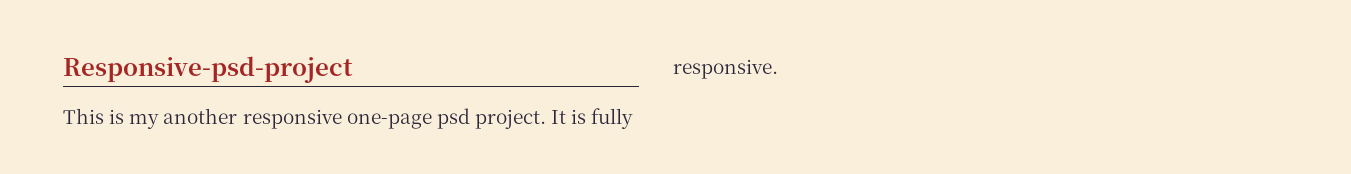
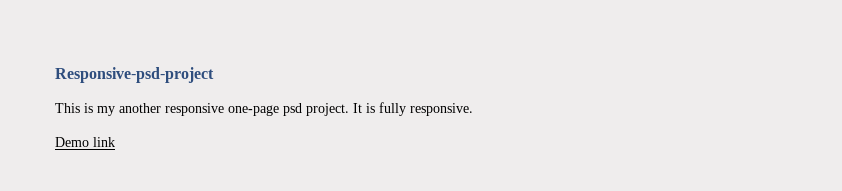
(778, 69) none -> [55,137,115,147] // Demo link

